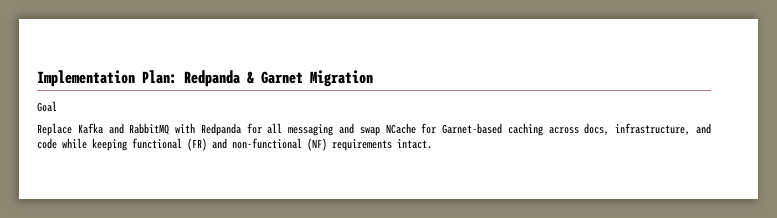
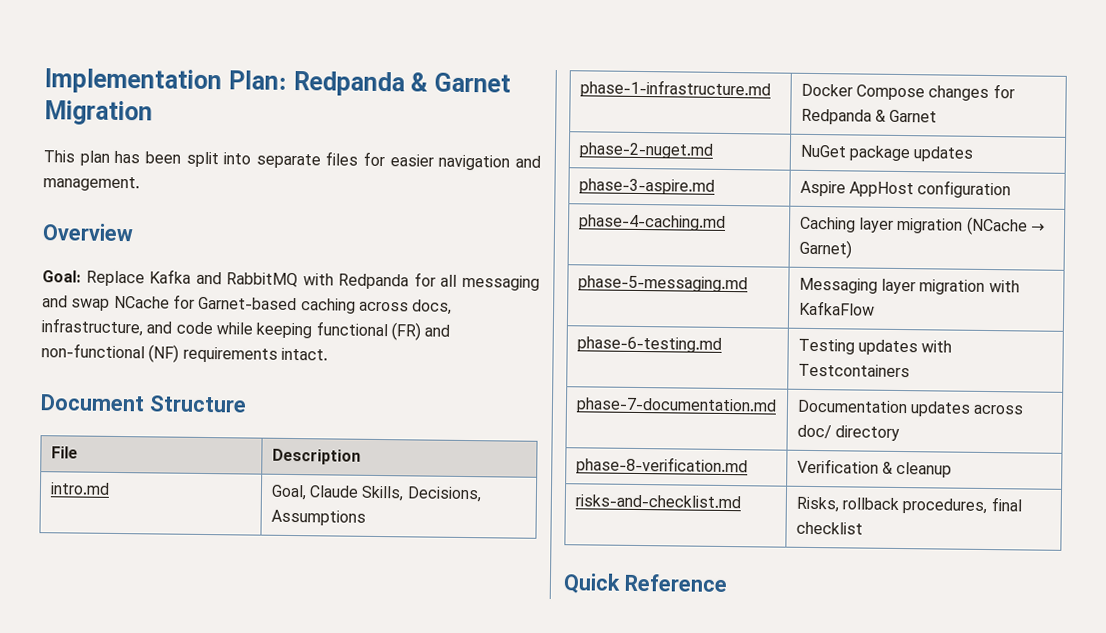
[37,101,57,112] Goal // -> [43,150,541,171] [43,176,140,192] [42,223,134,242] [42,270,81,283] This plan has been split into separate files for easier navigation and management. // Overview // Goal:
(432, 144) none -> [40,394,247,413] [50,446,78,459] [271,448,361,465] [49,482,110,495] [270,484,482,503] [270,509,366,526] [579,79,771,99] [800,83,1015,102] [800,108,938,125] [578,142,713,159] [799,144,974,162] [578,178,715,195] [799,180,1012,199] [578,214,726,231] [798,216,1046,236] [798,239,852,259] [577,275,748,293] [798,277,1020,295] [798,300,875,316] [576,336,722,353] [797,338,953,356] [797,363,910,378] [575,397,777,415] [796,399,1025,417] [796,424,901,442] [575,456,748,476] [796,458,953,478] [574,494,741,509] [795,496,1022,515] [795,521,863,535] [563,573,728,594] // Document Structure // File | Description // intro.md | Goal, Claude Skills, Decisions, Assumptions // phase-1-infrastructure.md | Docker Compose changes for Redpanda & Garnet // phase-2-nuget.md | NuGet package updates // phase-3-aspire.md | Aspire AppHost configuration // phase-4-caching.md | Caching layer migration (NCache → Garnet) // phase-5-messaging.md | Messaging layer migration with KafkaFlow // phase-6-testing.md | Testing updates with Testcontainers // phase-7-documentation.md | Documentation updates across doc/ directory // phase-8-verification.md | Verification & cleanup // risks-and-checklist.md | Risks, rollback procedures, final checklist // Quick Reference

